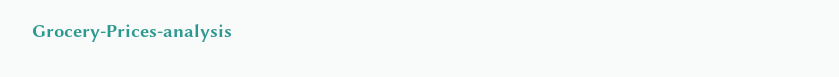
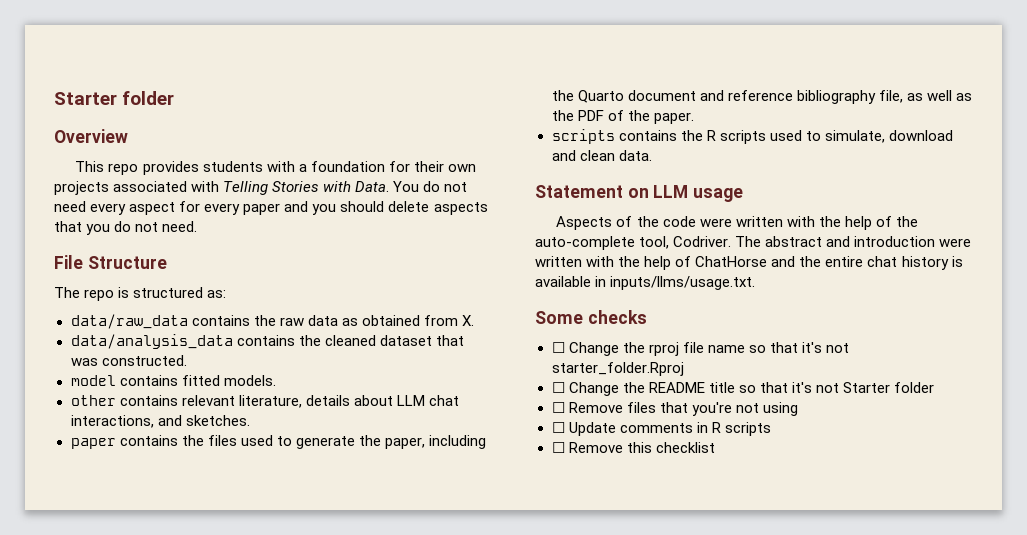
[32,24,232,42] Grocery-Prices-analysis -> [54,91,175,105] [54,129,128,143] [75,161,476,175] [54,181,468,195] [54,201,488,215] [54,221,198,235] [54,255,167,269] [54,287,227,301] [70,314,474,329] [70,334,464,349] [70,355,187,366] [70,375,276,386] [70,395,459,408] [70,415,250,428] [70,435,486,449] [551,90,972,104] [551,110,694,124] [551,129,953,144] [551,150,652,161] [535,185,744,202] [556,216,918,230] [535,236,972,250] [535,256,963,270] [535,276,756,290] [535,310,647,324] [551,342,849,356] [551,362,684,376] [551,382,934,396] [551,402,798,416] [551,422,771,436] [551,442,715,453] Starter folder // Overview // This repo provides students with a foundation for their own projects associated with Telling Stories with Data. You do not need every aspect for every paper and you should delete aspects that you do not need. // File Structure // The repo is structured as: // data/raw_data contains the raw data as obtained from X. // data/analysis_data contains the cleaned dataset that was constructed. // model contains fitted models. // other contains relevant literature, details about LLM chat interactions, and sketches. // paper contains the files used to generate the paper, including the Quarto document and reference bibliography file, as well as the PDF of the paper. // scripts contains the R scripts used to simulate, download and clean data. // Statement on LLM usage // Aspects of the code were written with the help of the auto-complete tool, Codriver. The abstract and introduction were written with the help of ChatHorse and the entire chat history is available in inputs/llms/usage.txt. // Some checks // ☐ Change the rproj file name so that it's not starter_folder.Rproj // ☐ Change the README title so that it's not Starter folder // ☐ Remove files that you're not using // ☐ Update comments in R scripts // ☐ Remove this checklist

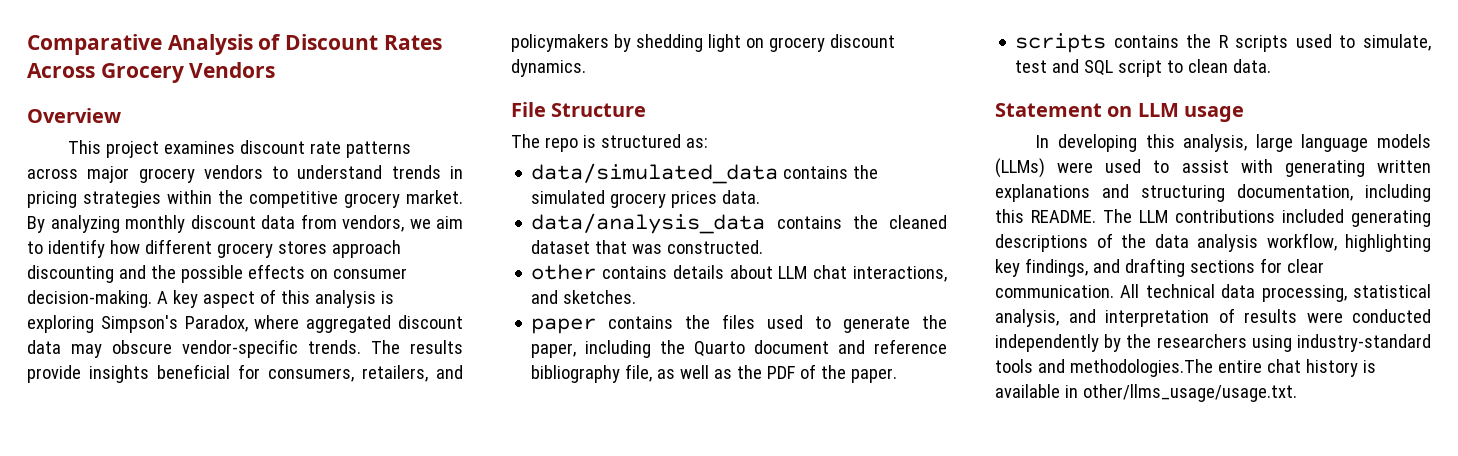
[54,91,175,105] [54,129,128,143] [75,161,476,175] [54,181,468,195] [54,201,488,215] [54,221,198,235] Starter folder // Overview // This repo provides students with a foundation for their own projects associated with Telling Stories with Data. You do not need every aspect for every paper and you should delete aspects that you do not need. -> [27,34,442,55] [27,62,276,83] [27,108,121,123] [68,140,412,158] [27,165,463,183] [27,190,463,208] [27,214,463,233] [27,239,401,258] [27,264,407,283] [27,289,394,308] [27,315,463,333] [27,339,463,358] [27,364,463,383] [511,34,895,52] [511,59,586,77] Comparative Analysis of Discount Rates Across Grocery Vendors // Overview // This project examines discount rate patterns across major grocery vendors to understand trends in pricing strategies within the competitive grocery market. By analyzing monthly discount data from vendors, we aim to identify how different grocery stores approach discounting and the possible effects on consumer decision-making. A key aspect of this analysis is exploring Simpson's Paradox, where aggregated discount data may obscure vendor-specific trends. The results provide insights beneficial for consumers, retailers, and policymakers by shedding light on grocery discount dynamics.
[70,314,474,329] data/raw_data contains the raw data as obtained from X. -> [531,163,879,184] [531,190,761,208] data/simulated_data contains the simulated grocery prices data.
[70,375,276,386] // model contains fitted models. -> (764, 247) none
[181,395,302,408] relevant literature, -> (668, 272) none
[888,130,953,141] [551,150,576,161] download and -> [1015,59,1184,77] test and SQL script to
[556,216,918,230] [535,236,972,250] [535,256,822,270] Aspects of the code were written with the help of the auto-complete tool, Codriver. The abstract and introduction were written with the help of ChatHorse and the -> [1036,134,1431,152] [995,158,1431,178] [995,184,1431,202] [995,209,1431,227] [995,233,1431,252] [995,258,1324,277] [995,284,1431,302] [995,308,1431,327] [995,334,1431,352] [995,359,1213,377] In developing this analysis, large language models (LLMs) were used to assist with generating written explanations and structuring documentation, including this README. The LLM contributions included generating descriptions of the data analysis workflow, highlighting key findings, and drafting sections for clear communication. All technical data processing, statistical analysis, and interpretation of results were conducted independently by the researchers using industry-standard tools and methodologies.The
[610,276,756,290] [535,310,647,324] [551,342,849,356] [551,362,684,376] [551,382,934,396] [551,402,798,416] [551,422,771,436] [551,442,715,453] inputs/llms/usage.txt. // Some checks // ☐ Change the rproj file name so that it's not starter_folder.Rproj // ☐ Change the README title so that it's not Starter folder // ☐ Remove files that you're not using // ☐ Update comments in R scripts // ☐ Remove this checklist -> [1082,384,1297,402] other/llms_usage/usage.txt.

